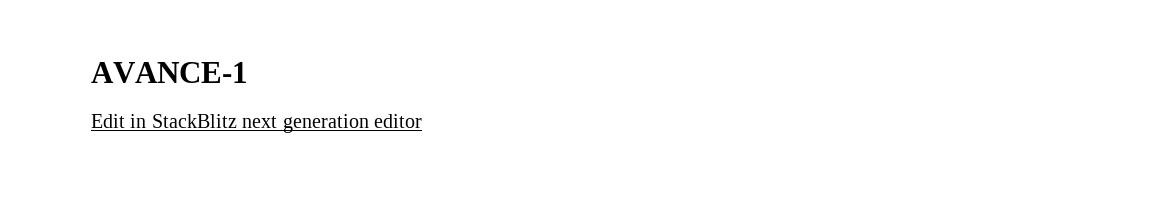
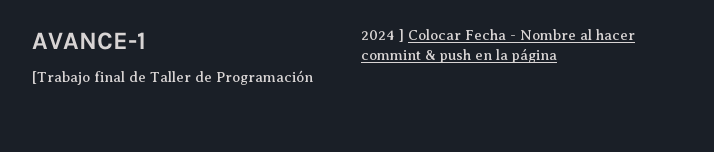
[91,114,422,133] Edit in StackBlitz next generation editor -> [32,70,313,85] [361,29,635,42] [361,48,557,63] [Trabajo final de Taller de Programación 2024 ] Colocar Fecha - Nombre al hacer commint & push en la página

